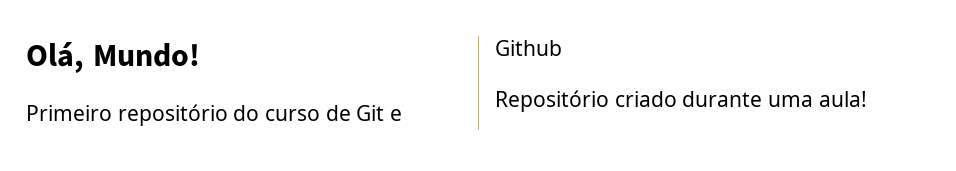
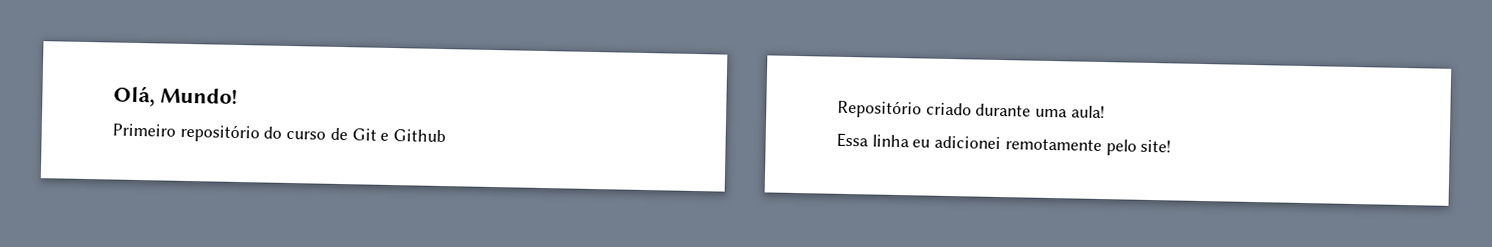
(867, 99) none -> [836,132,1172,156] // Essa linha eu adicionei remotamente pelo site!

